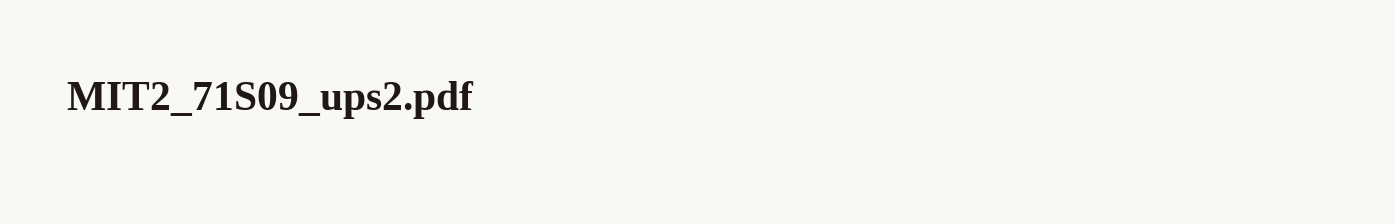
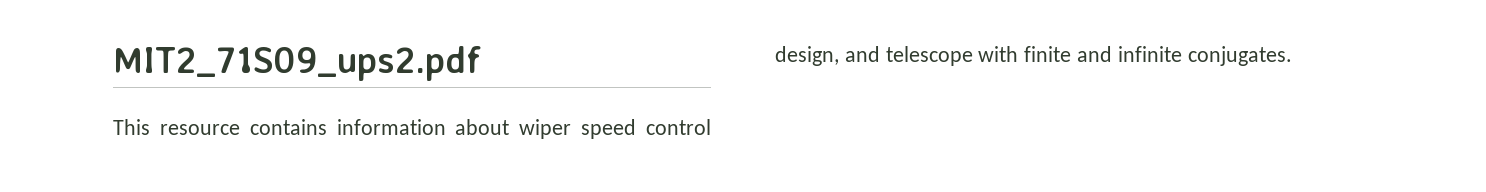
(474, 100) none -> [113,119,711,139] [775,46,1292,66] // This resource contains information about wiper speed control design, and telescope with finite and infinite conjugates.

